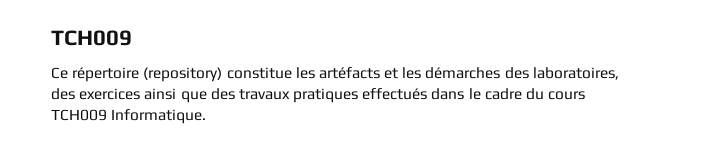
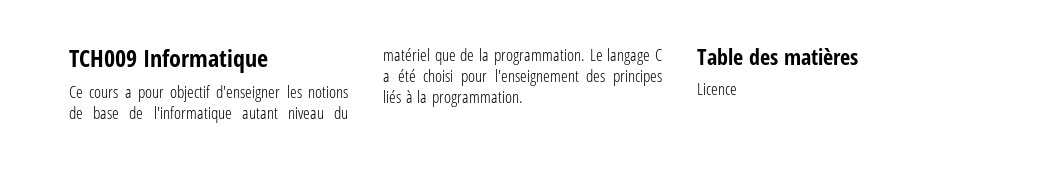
[51,30,132,46] TCH009 -> [69,49,269,73] TCH009 Informatique
[72,67,619,82] [51,88,586,103] [51,109,207,124] répertoire (repository) constitue les artéfacts et les démarches des laboratoires, des exercices ainsi que des travaux pratiques effectués dans le cadre du cours TCH009 Informatique. -> [89,85,348,102] [69,106,348,123] [383,48,662,65] [383,69,662,86] [383,90,523,107] [697,48,858,65] [697,83,737,95] cours a pour objectif d'enseigner les notions de base de l'informatique autant niveau du matériel que de la programmation. Le langage C a été choisi pour l'enseignement des principes liés à la programmation. // Table des matières // Licence

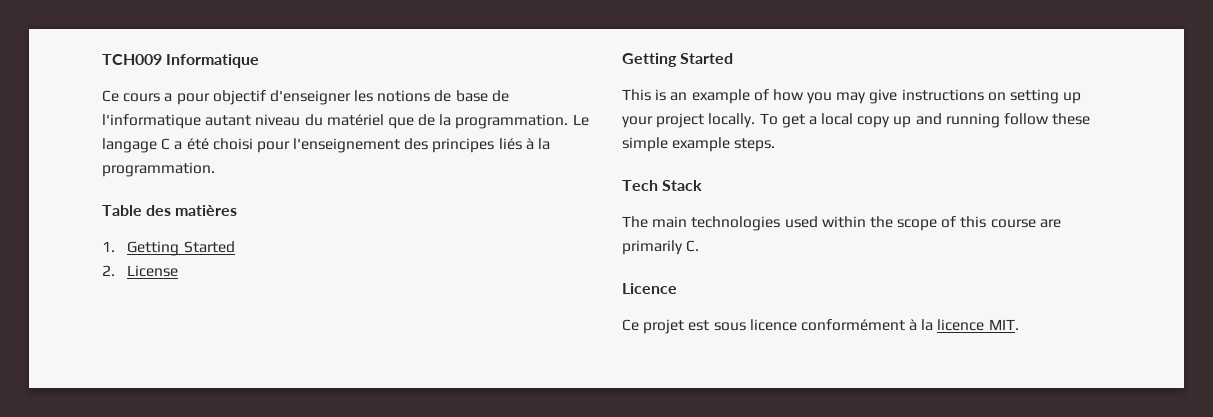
[697,83,737,95] Licence -> [102,241,235,256] [102,265,179,277] [622,53,734,67] [622,89,1082,104] [622,113,1091,128] [622,137,776,152] [622,180,703,191] [622,216,1061,231] [622,240,700,255] [622,283,677,294] [622,319,1019,334] 1. Getting Started // 2. License // Getting Started // This is an example of how you may give instructions on setting up your project locally. To get a local copy up and running follow these simple example steps. // Tech Stack // The main technologies used within the scope of this course are primarily C. // Licence // Ce projet est sous licence conformément à la licence MIT.

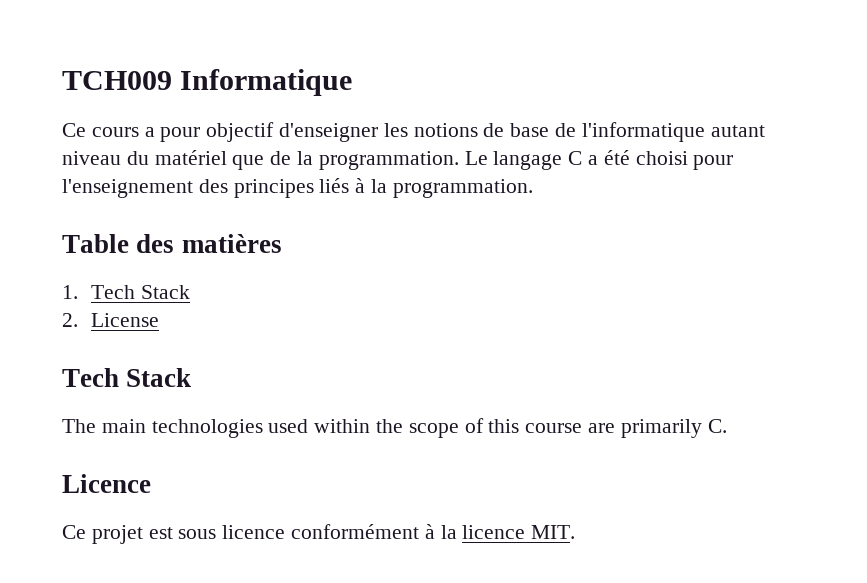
[127,241,235,256] Getting Started -> [90,285,190,299] Tech Stack
[622,53,734,67] [622,89,1082,104] [622,113,1091,128] [622,137,776,152] // Getting Started // This is an example of how you may give instructions on setting up your project locally. To get a local copy up and running follow these simple example steps. -> (159, 320) none

